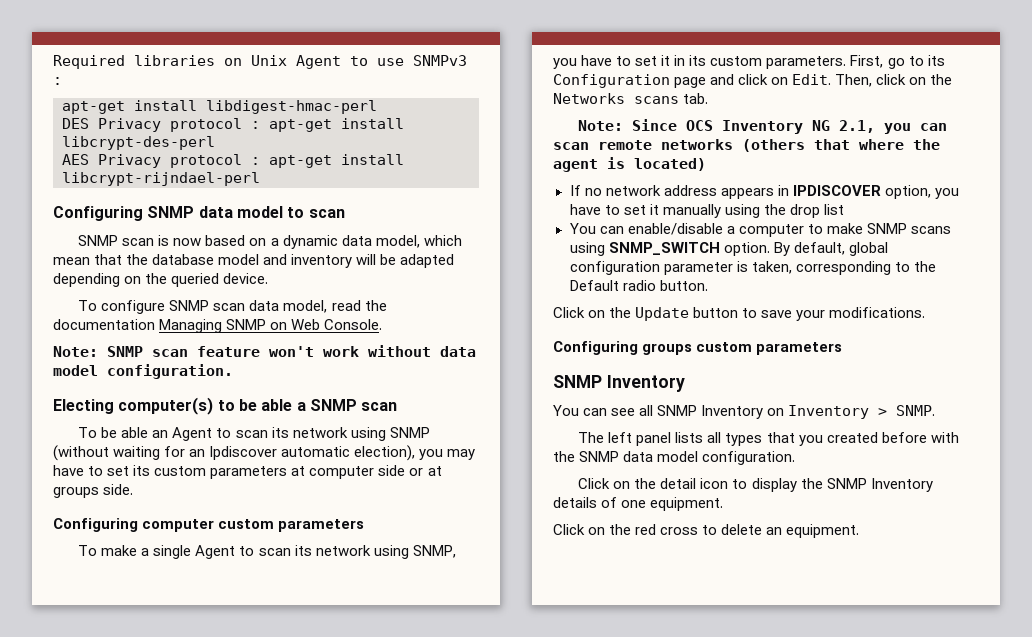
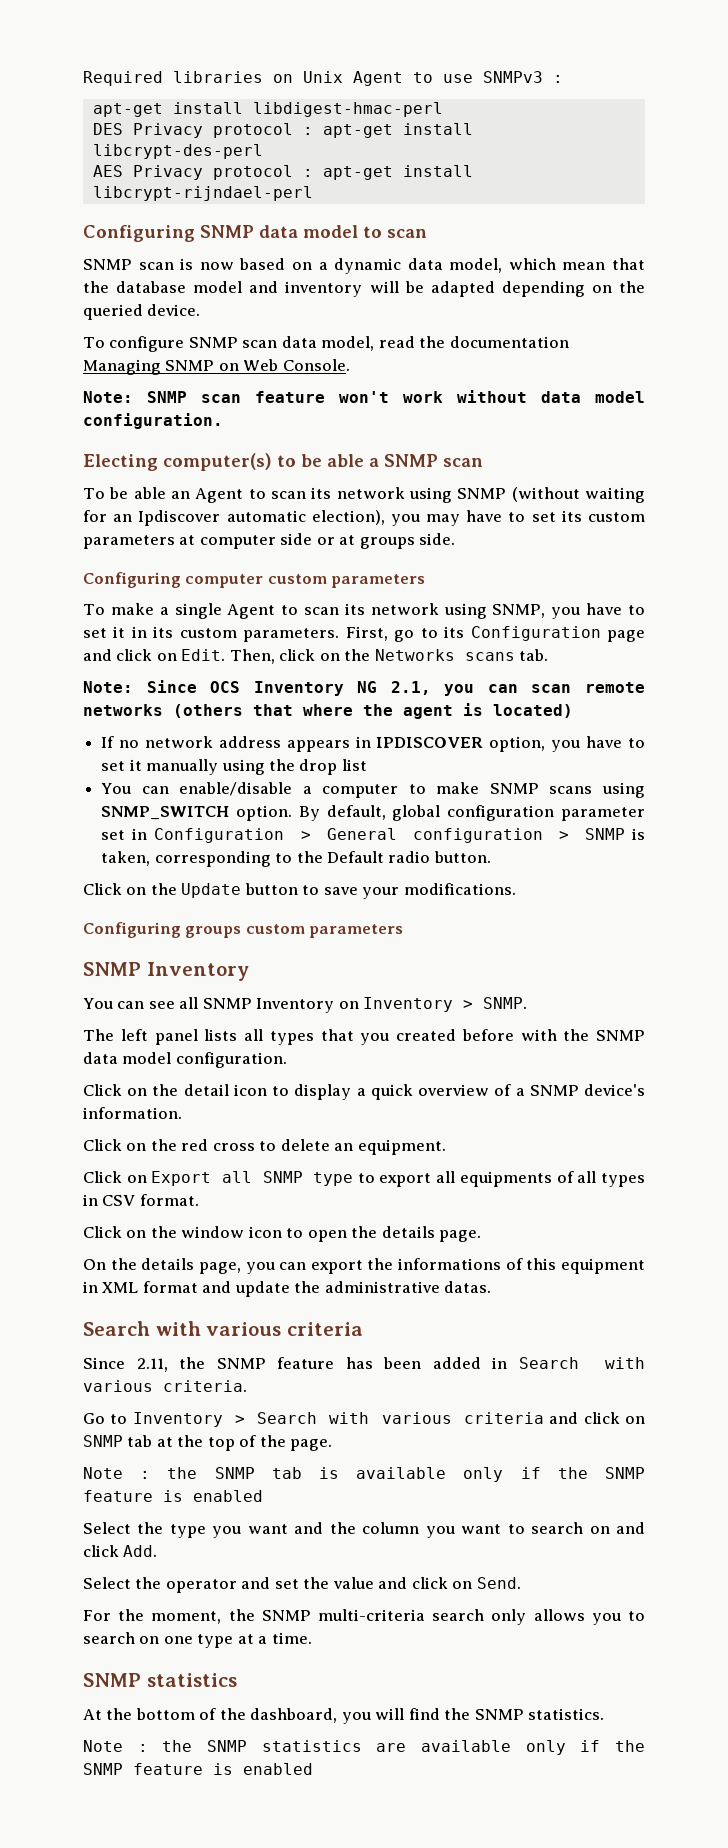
(733, 268) none -> [101,828,625,843] set in Configuration > General configuration > SNMP
[800,478,933,492] [553,497,724,511] the SNMP Inventory details of one equipment. -> [356,1084,645,1100] [83,1107,182,1119] a quick overview of a SNMP device's information.
(860, 531) none -> [83,1171,645,1187] [83,1194,199,1206] [83,1226,482,1242] [83,1258,645,1274] [83,1281,492,1297] [83,1321,363,1336] [83,1357,645,1372] [83,1380,247,1392] [83,1412,645,1427] [83,1435,333,1451] [83,1467,645,1482] [83,1490,263,1502] [83,1522,645,1538] [83,1545,158,1557] [83,1577,521,1593] [83,1609,645,1625] [83,1632,312,1648] [83,1673,237,1687] [83,1708,605,1724] [83,1740,645,1755] [83,1763,313,1775] // Click on Export all SNMP type to export all equipments of all types in CSV format. // Click on the window icon to open the details page. // On the details page, you can export the informations of this equipment in XML format and update the administrative datas. // Search with various criteria // Since 2.11, the SNMP feature has been added in Search with various criteria. // Go to Inventory > Search with various criteria and click on SNMP tab at the top of the page. // Note : the SNMP tab is available only if the SNMP feature is enabled // Select the type you want and the column you want to search on and click Add. // Select the operator and set the value and click on Send. // For the moment, the SNMP multi-criteria search only allows you to search on one type at a time. // SNMP statistics // At the bottom of the dashboard, you will find the SNMP statistics. // Note : the SNMP statistics are available only if the SNMP feature is enabled

